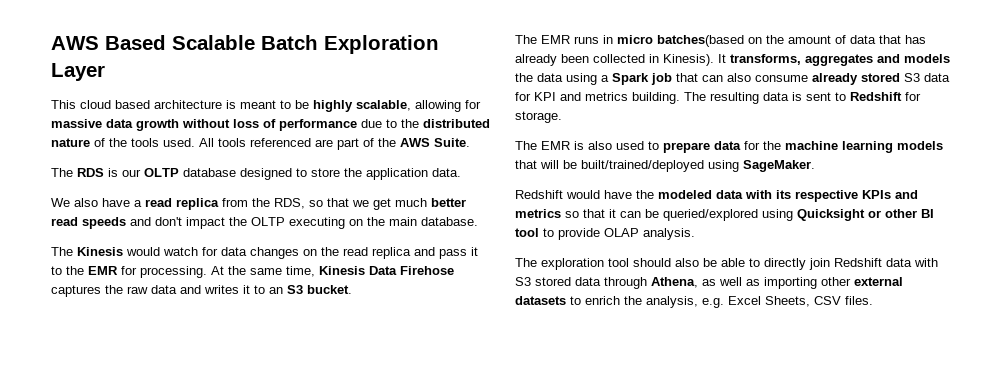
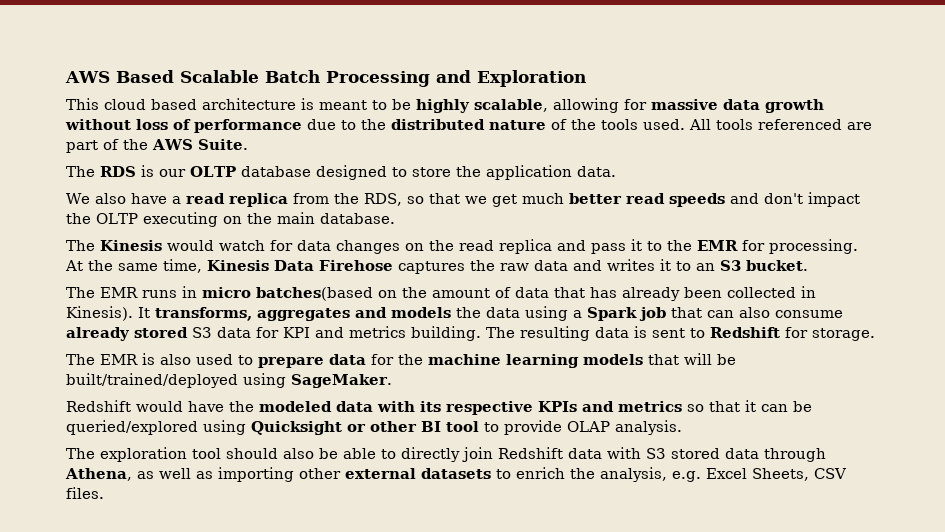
(318, 42) none -> [325,70,471,87] Processing and
[51,63,105,81] Layer -> (586, 78) none

